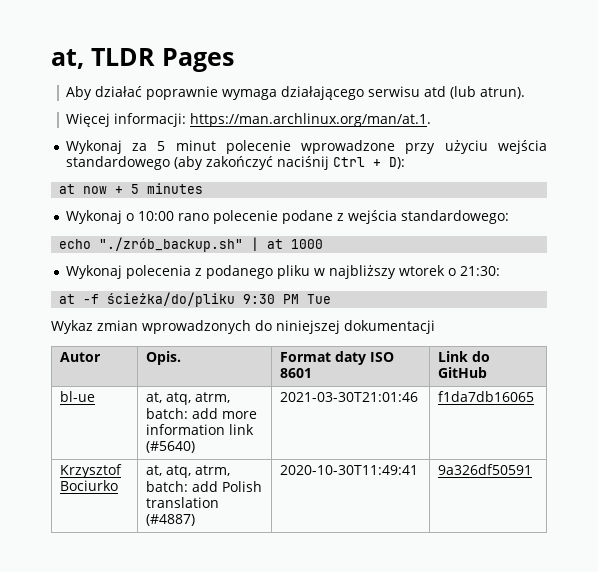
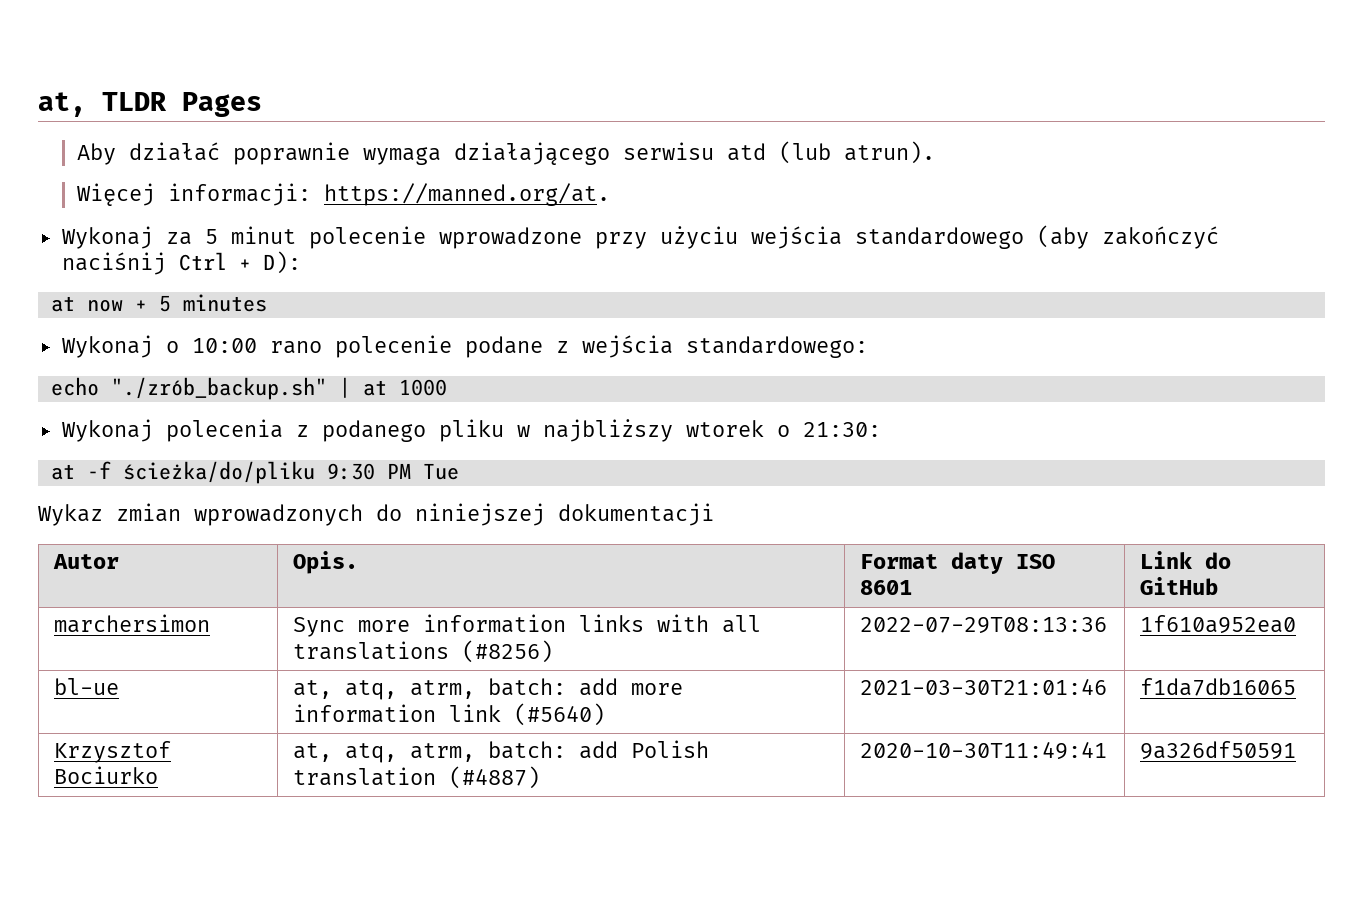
[190,113,432,127] https://man.archlinux.org/man/at.1. -> [324,183,611,206] https://manned.org/at.
(487, 372) none -> [53,614,210,633] [292,614,761,637] [292,640,553,663] [859,617,1107,634] [1139,615,1296,634] // marchersimon | Sync more information links with all translations (#8256) | 2022-07-29T08:13:36 | 1f610a952ea0

